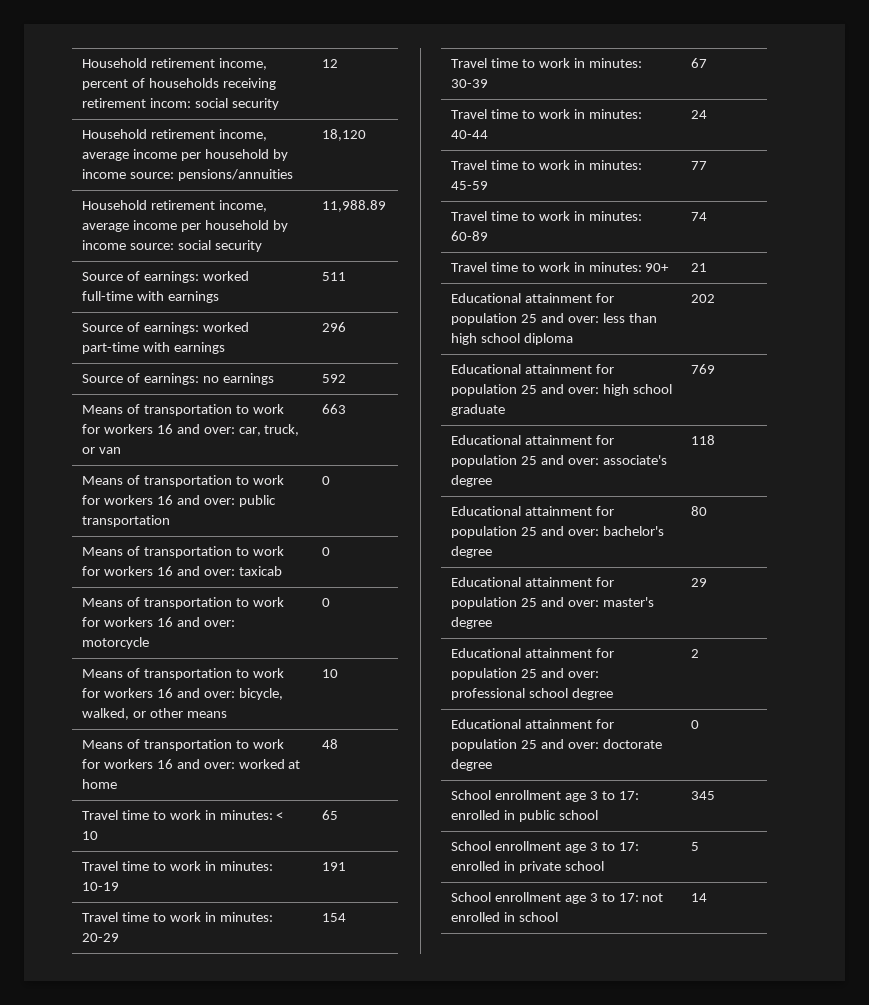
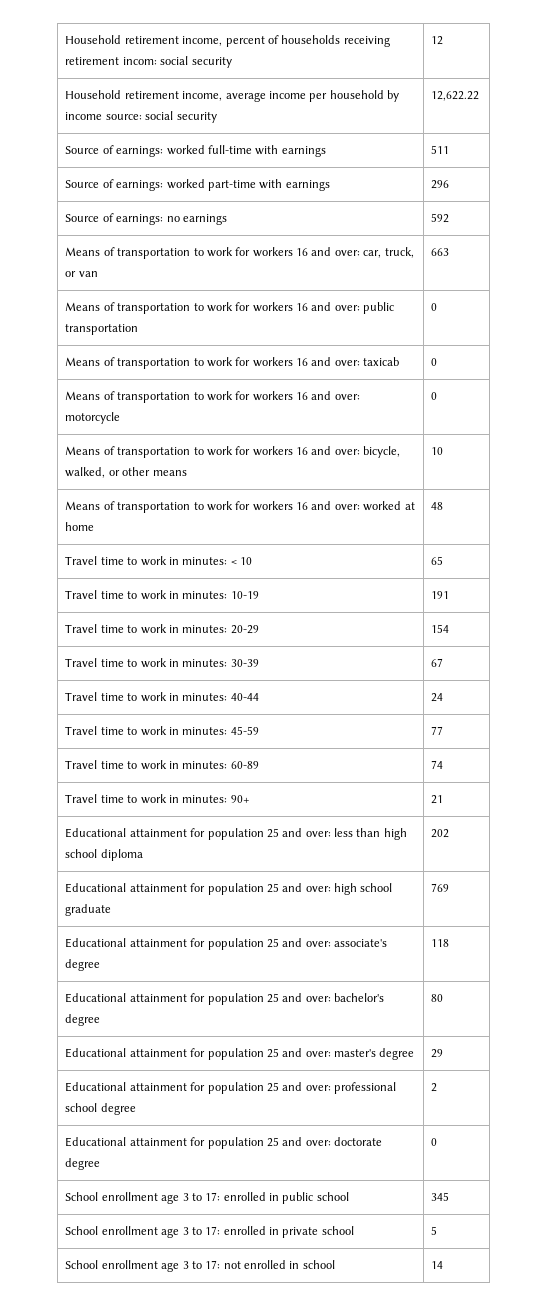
[81,129,267,141] [81,149,288,161] [81,169,293,181] [321,129,366,141] // Household retirement income, average income per household by income source: pensions/annuities | 18,120 -> (444, 40) none
[321,200,386,212] 11,988.89 -> [431,91,480,101] 12,622.22

